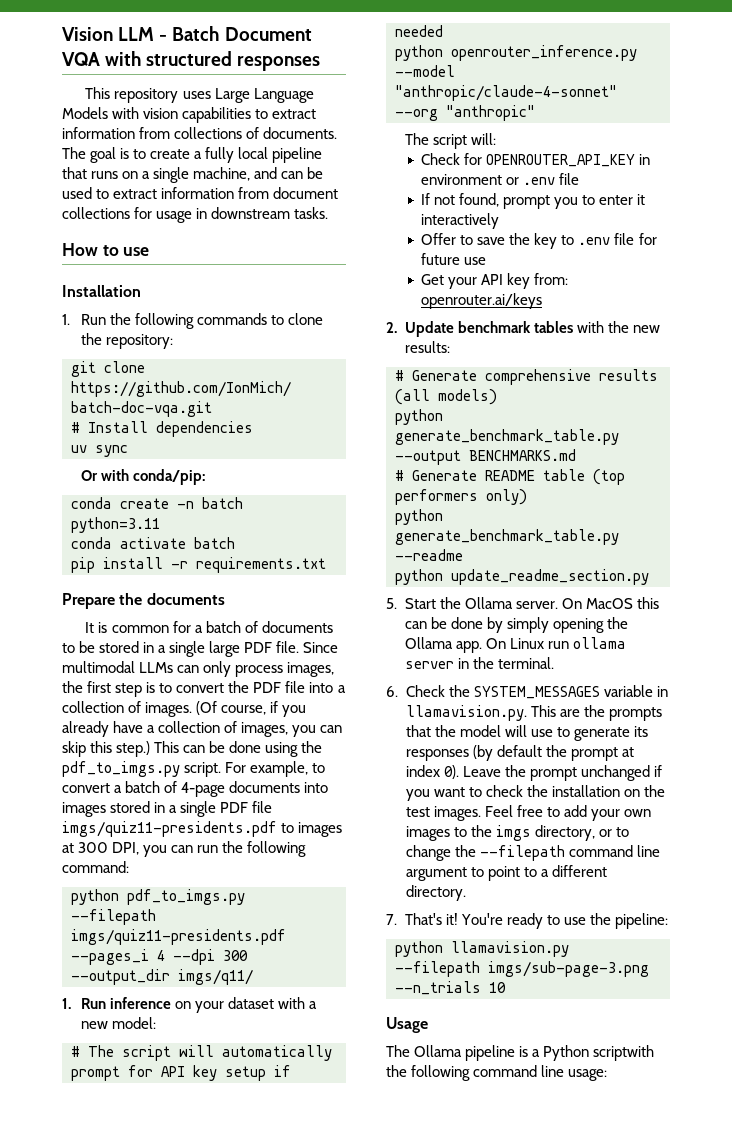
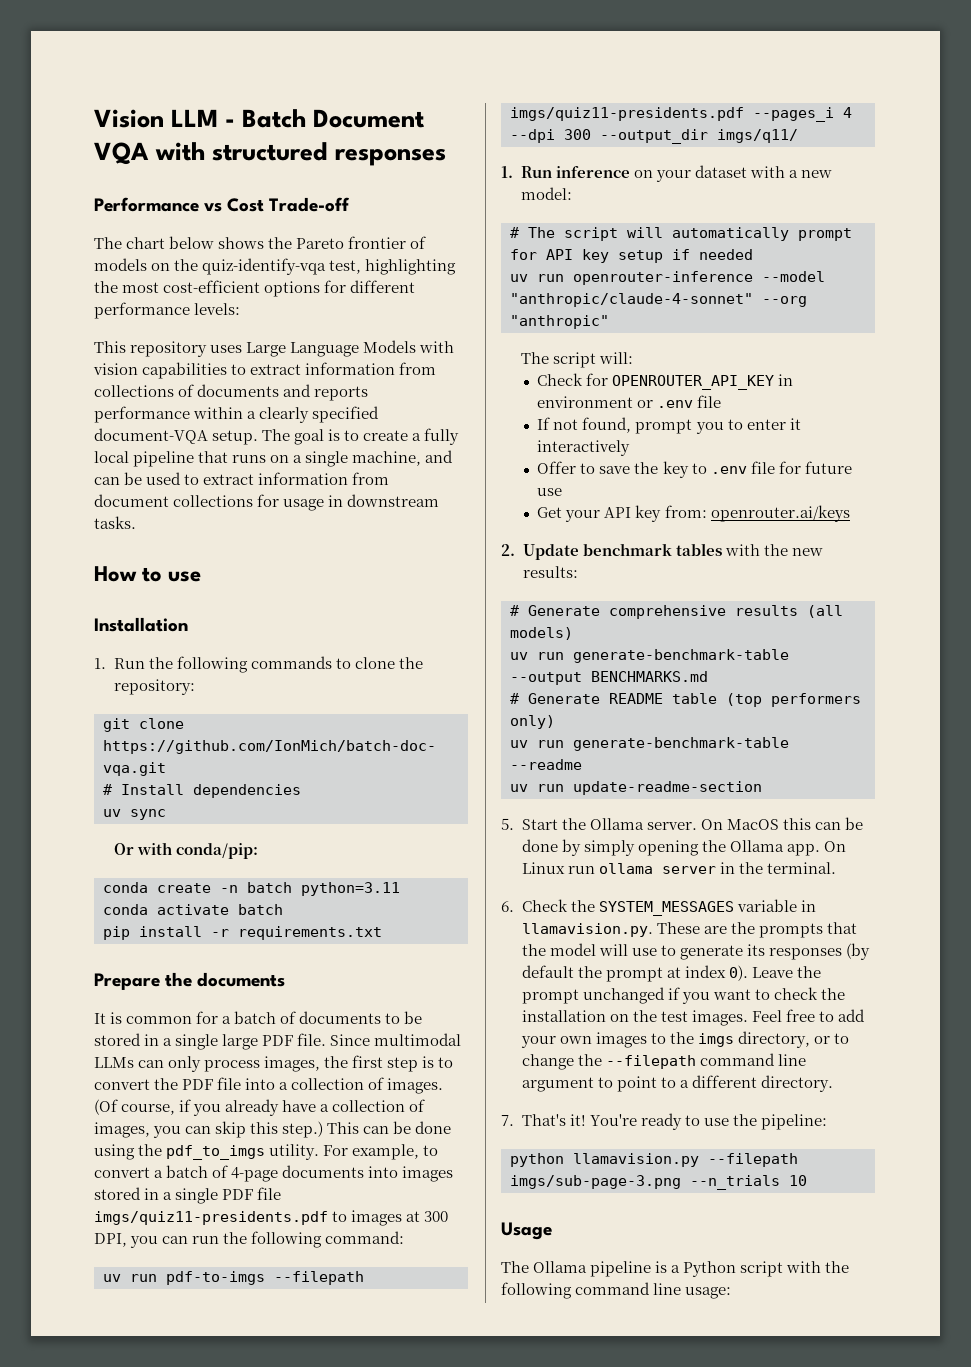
(321, 63) none -> [94,197,351,212] [94,236,427,249] [94,258,457,275] [94,280,416,297] [94,302,241,319] // Performance vs Cost Trade-off // The chart below shows the Pareto frontier of models on the quiz-identify-vqa test, highlighting the most cost-efficient options for different performance levels:
[263,127,338,139] documents. -> [197,384,369,401] [94,406,380,423] [94,428,259,445] documents and reports performance within a clearly specified document‑VQA setup.
[62,761,222,777] pdf_to_imgs.py script. -> [166,1144,320,1160] pdf_to_imgs utility.
[71,889,245,905] python pdf_to_imgs.py -> [103,1271,265,1285] uv run pdf-to-imgs
[395,45,637,61] python openrouter_inference.py -> [510,271,753,285] uv run openrouter-inference
[395,409,443,425] [395,429,619,445] python generate_benchmark_table.py -> [510,649,789,663] uv run generate-benchmark-table
[395,509,443,525] [395,529,619,545] [395,549,463,561] [395,569,649,585] python generate_benchmark_table.py --readme // python update_readme_section.py -> [510,737,789,751] [510,759,582,770] [510,781,762,795] uv run generate-benchmark-table --readme // uv run update-readme-section
[530,705,556,717] This -> [656,922,700,934] These
[593,1045,655,1061] scriptwith -> [740,1261,822,1277] script with

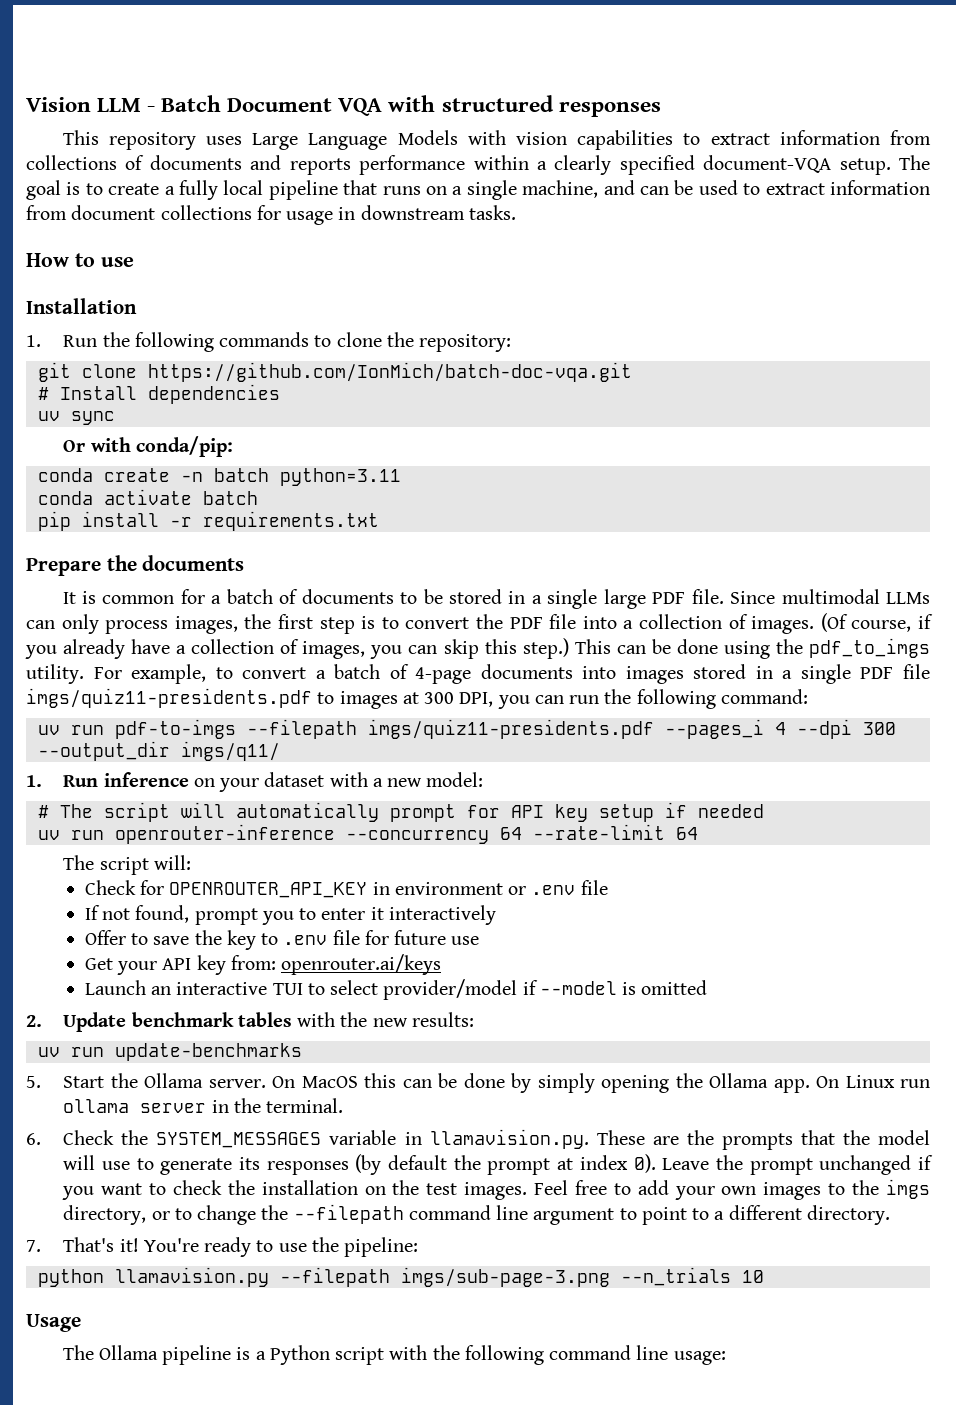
[94,197,351,212] [94,236,427,249] [94,258,457,275] [94,280,416,297] [94,302,241,319] // Performance vs Cost Trade-off // The chart below shows the Pareto frontier of models on the quiz-identify-vqa test, highlighting the most cost-efficient options for different performance levels: -> (661, 109) none
[762,271,825,282] [510,293,807,307] [510,315,609,329] --model "anthropic/claude-4-sonnet" --org "anthropic" -> [345,824,698,844] --concurrency 64 --rate-limit 64
(850, 513) none -> [84,979,708,1000] // Launch an interactive TUI to select provider/model if --model is omitted
[510,605,843,619] [510,627,573,640] [510,649,789,663] [510,671,708,685] [510,693,861,707] [510,715,555,729] [510,737,789,751] [510,759,582,770] [510,781,762,795] # Generate comprehensive results (all models) // uv run generate-benchmark-table --output BENCHMARKS.md // # Generate README table (top performers only) // uv run generate-benchmark-table --readme // uv run update-readme-section -> [37,1043,302,1061] uv run update-benchmarks

